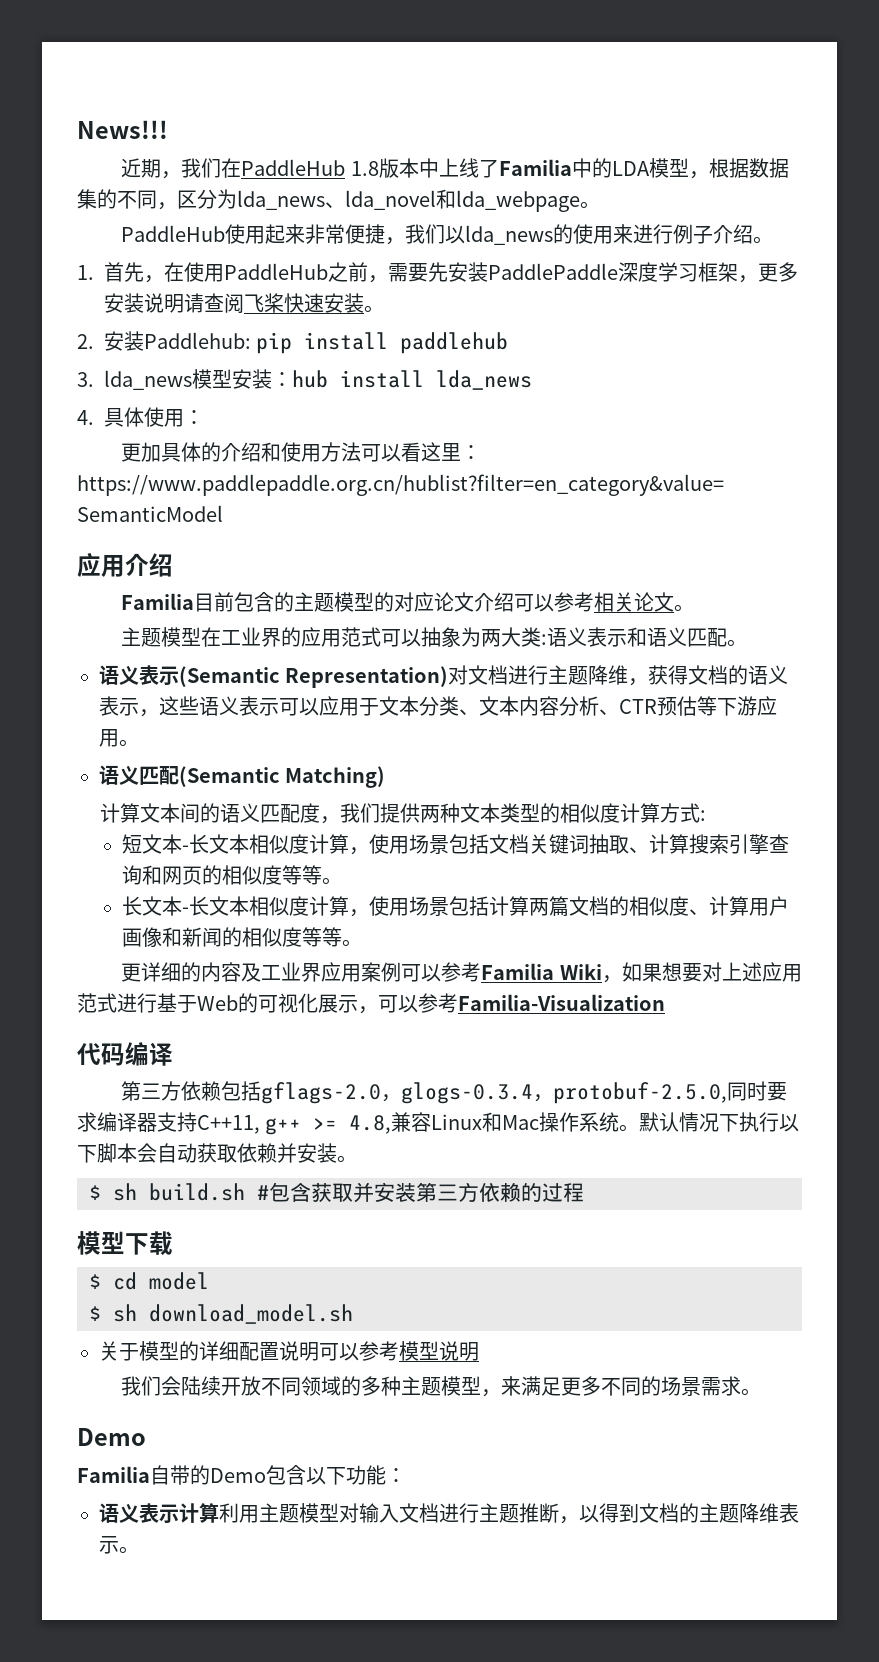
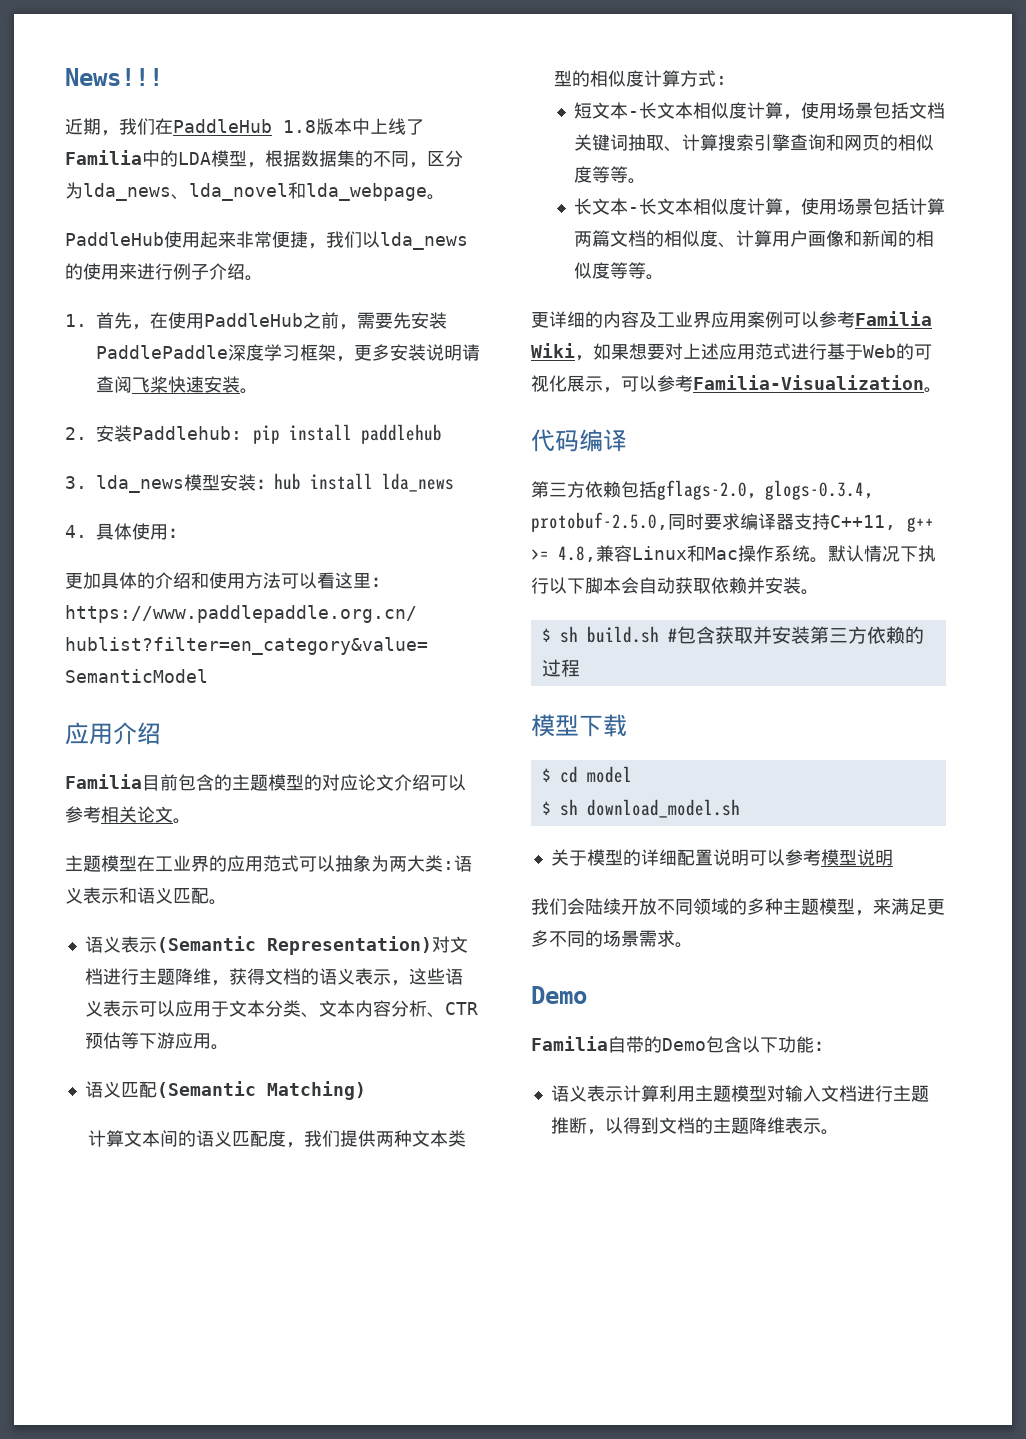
(665, 1002) none -> [924,387,942,393] 。

